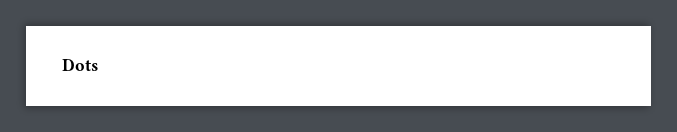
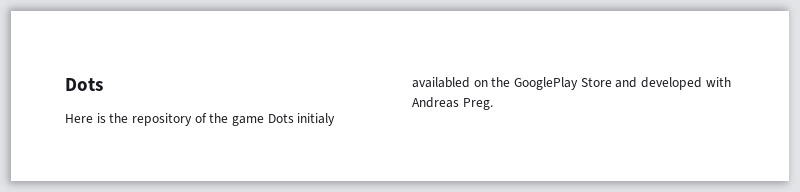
[62,58,98,71] Dots -> [65,78,103,91] [65,113,336,126] [412,77,731,90] [412,97,493,110] Dots // Here is the repository of the game Dots initialy availabled on the GooglePlay Store and developed with Andreas Preg.

